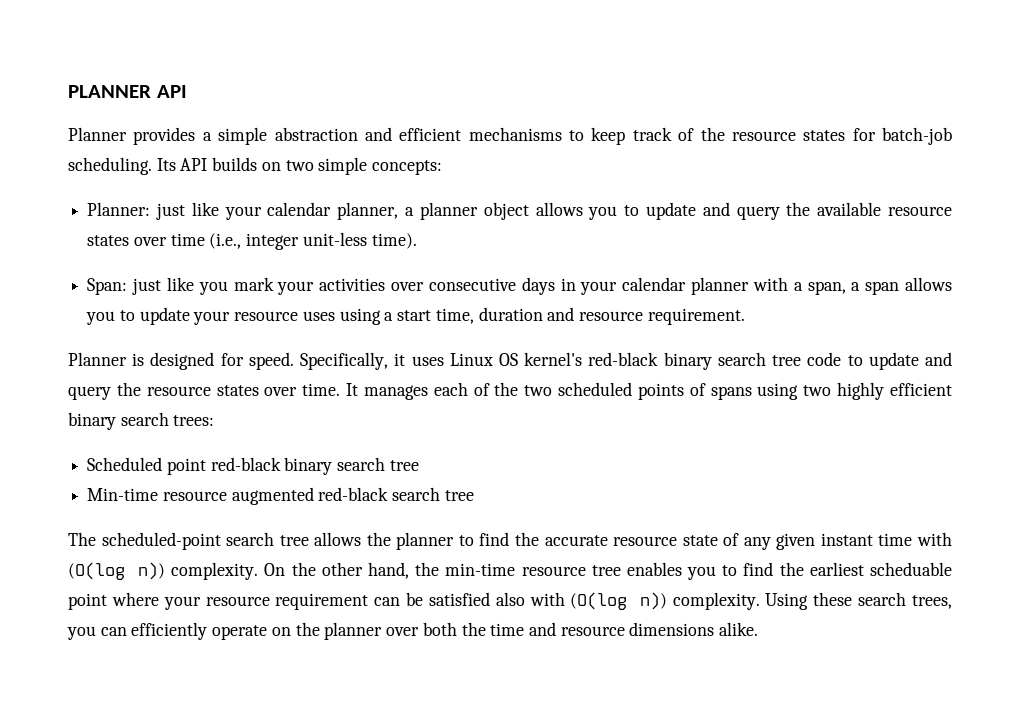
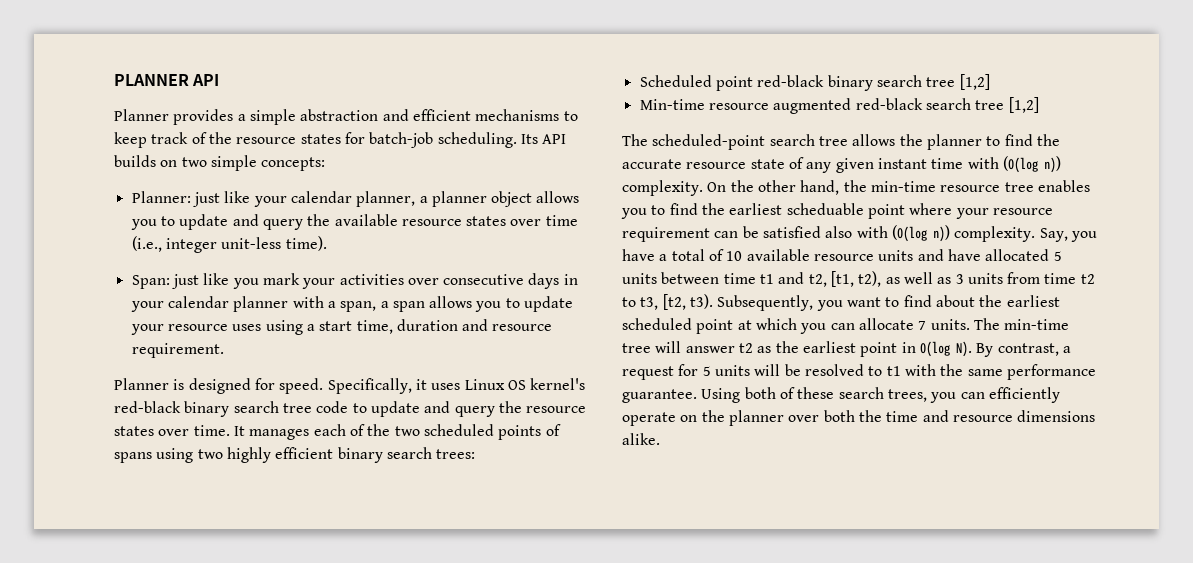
(419, 465) none -> [959,74,990,90] [1,2]
(474, 495) none -> [1008,97,1039,113] [1,2]
[765,593,809,610] Using -> [1039,228,1097,242] [622,249,1062,261] [622,271,1095,287] [622,294,1060,311] [622,318,1070,334] [622,341,1071,357] [622,364,1096,380] [622,387,795,403] Say, you have a total of 10 available resource units and have allocated 5 units between time t1 and t2, [t1, t2), as well as 3 units from time t2 to t3, [t2, t3). Subsequently, you want to find about the earliest scheduled point at which you can allocate 7 units. The min-time tree will answer t2 as the earliest point in O(log N). By contrast, a request for 5 units will be resolved to t1 with the same performance guarantee. Using both of

